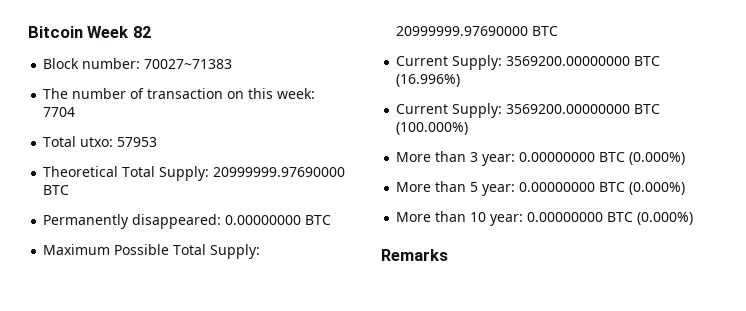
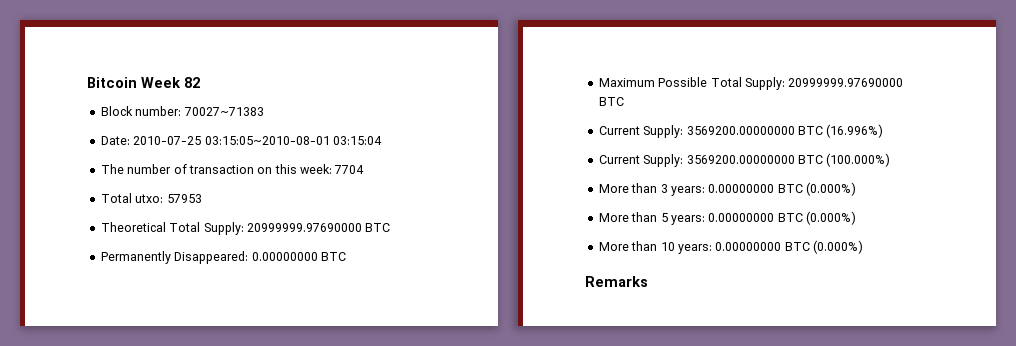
(233, 64) none -> [100,136,382,145] // Date: 2010-07-25 03:15:05~2010-08-01 03:15:04
[132,214,222,229] disappeared: -> [174,251,249,264] Disappeared:
[482,154,516,166] year: -> [670,186,705,196] years:
[482,184,516,196] year: -> [670,215,705,225] years:
[490,214,524,226] year: -> [677,244,712,254] years:

